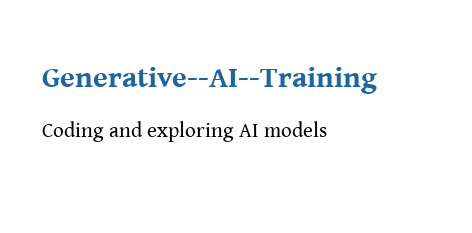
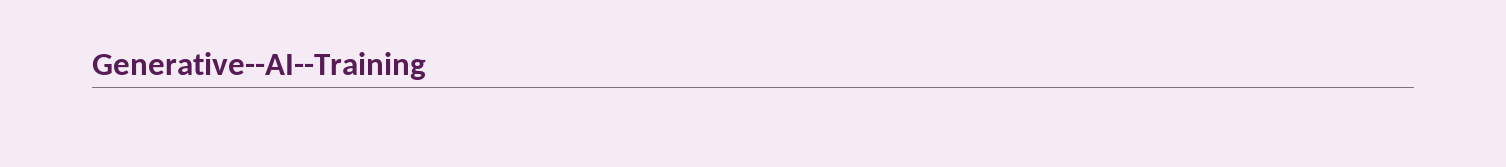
[42,121,327,142] // Coding and exploring AI models -> (426, 66) none

